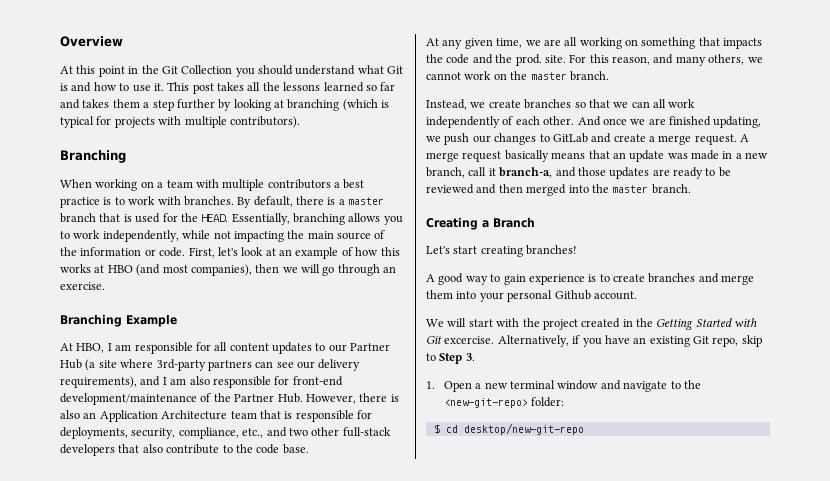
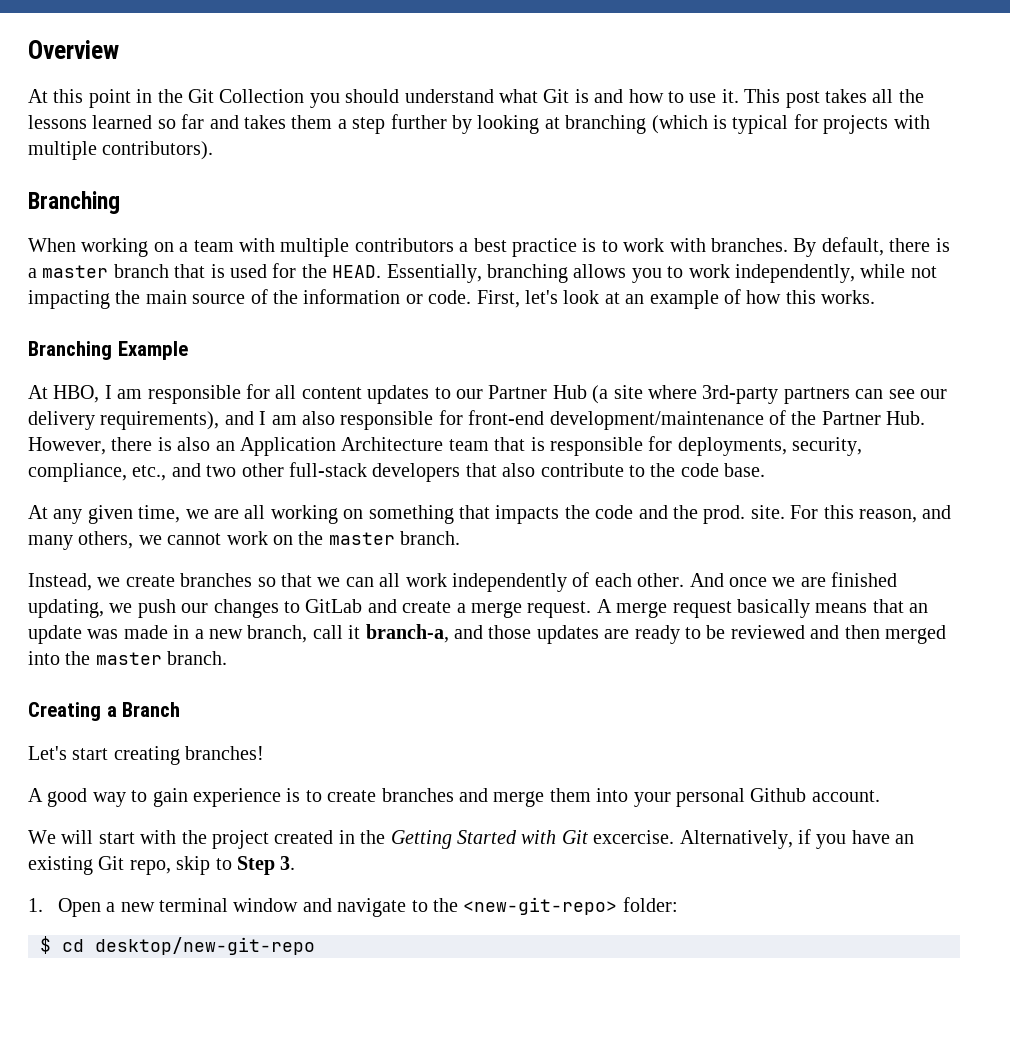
[60,264,397,276] [60,282,105,290] works at HBO (and most companies), then we will go through an exercise. -> [821,290,876,304] works.

